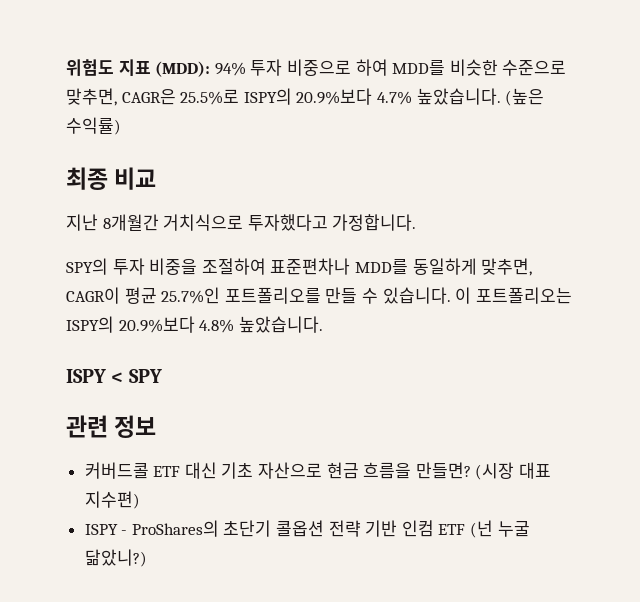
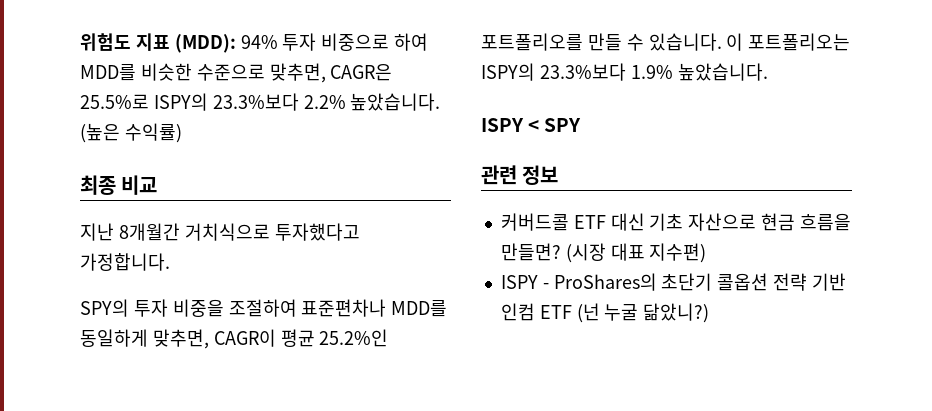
[296,88,412,105] 20.9%보다 4.7% -> [212,93,346,111] 23.3%보다 2.2%
[161,287,221,304] 25.7%인 -> [319,329,389,347] 25.2%인
[118,316,235,333] 20.9%보다 4.8% -> [539,63,673,81] 23.3%보다 1.9%

